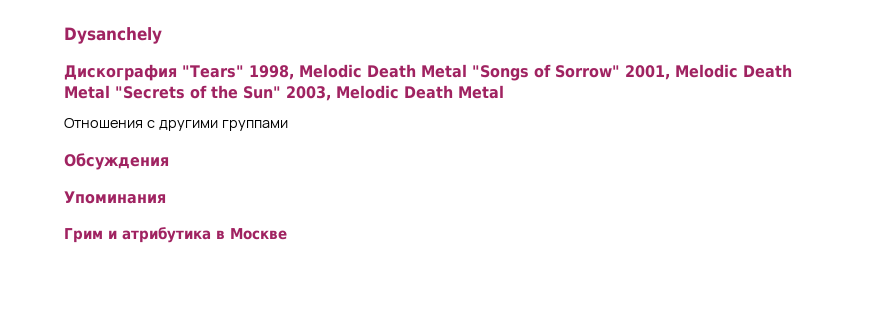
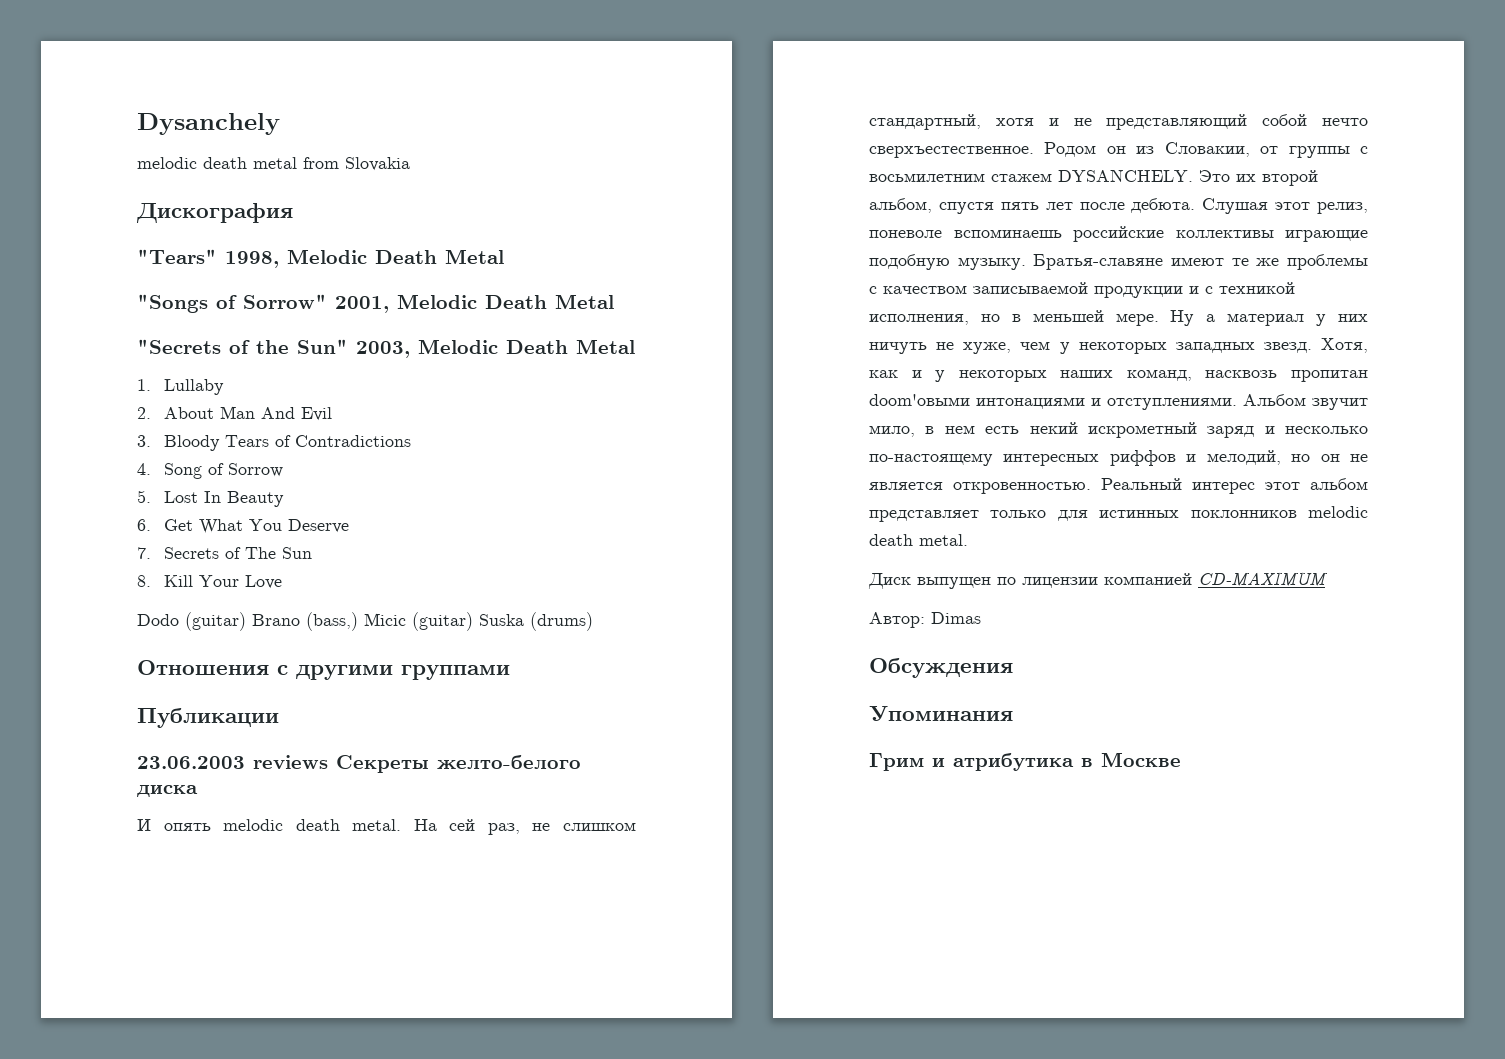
(162, 35) none -> [137,157,410,171] // melodic death metal from Slovakia
(177, 72) none -> (293, 213) //
(467, 71) none -> (504, 256) //
(110, 92) none -> (614, 301) //
[64,118,288,131] Отношения с другими группами -> [137,379,225,395] [137,406,333,421] [137,435,412,451] [137,463,284,479] [137,490,285,507] [137,519,350,534] [137,547,313,559] [137,575,283,589] [137,612,593,631] [137,660,510,680] [137,708,279,728] [137,755,581,773] [137,785,198,797] [137,819,636,835] [869,114,1368,130] [869,142,1368,158] [869,169,1318,186] [869,198,1368,214] [869,226,1368,242] [869,254,1368,270] [869,282,1295,298] [869,310,1368,326] [869,338,1368,354] [869,369,1368,382] [869,394,1368,410] [869,422,1368,438] [869,450,1368,466] [869,478,1368,494] [869,506,1368,522] [869,534,968,546] [868,572,1328,589] [869,612,981,628] 1. Lullaby // 2. About Man And Evil // 3. Bloody Tears of Contradictions // 4. Song of Sorrow // 5. Lost In Beauty // 6. Get What You Deserve // 7. Secrets of The Sun // 8. Kill Your Love // Dodo (guitar) Brano (bass,) Micic (guitar) Suska (drums) // Отношения с другими группами // Публикации // 23.06.2003 reviews Секреты желто-белого диска // И опять melodic death metal. На сей раз, не слишком стандартный, хотя и не представляющий собой нечто сверхъестественное. Родом он из Словакии, от группы с восьмилетним стажем DYSANCHELY. Это их второй альбом, спустя пять лет после дебюта. Слушая этот релиз, поневоле вспоминаешь российские коллективы играющие подобную музыку. Братья-славяне имеют те же проблемы с качеством записываемой продукции и с техникой исполнения, но в меньшей мере. Ну а материал у них ничуть не хуже, чем у некоторых западных звезд. Хотя, как и у некоторых наших команд, насквозь пропитан doom'овыми интонациями и отступлениями. Альбом звучит мило, в нем есть некий искрометный заряд и несколько по-настоящему интересных риффов и мелодий, но он не является откровенностью. Реальный интерес этот альбом представляет только для истинных поклонников melodic death metal. // Диск выпущен по лицензии компанией CD-MAXIMUM // Автор: Dimas

